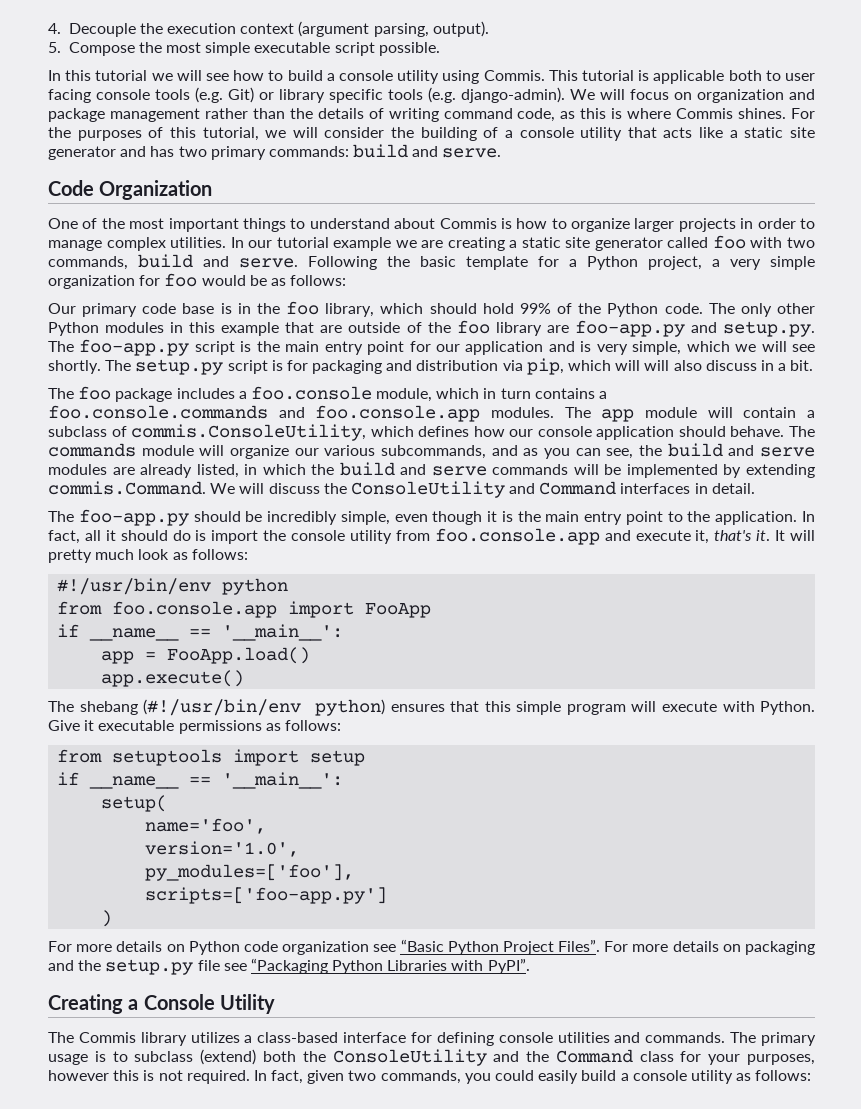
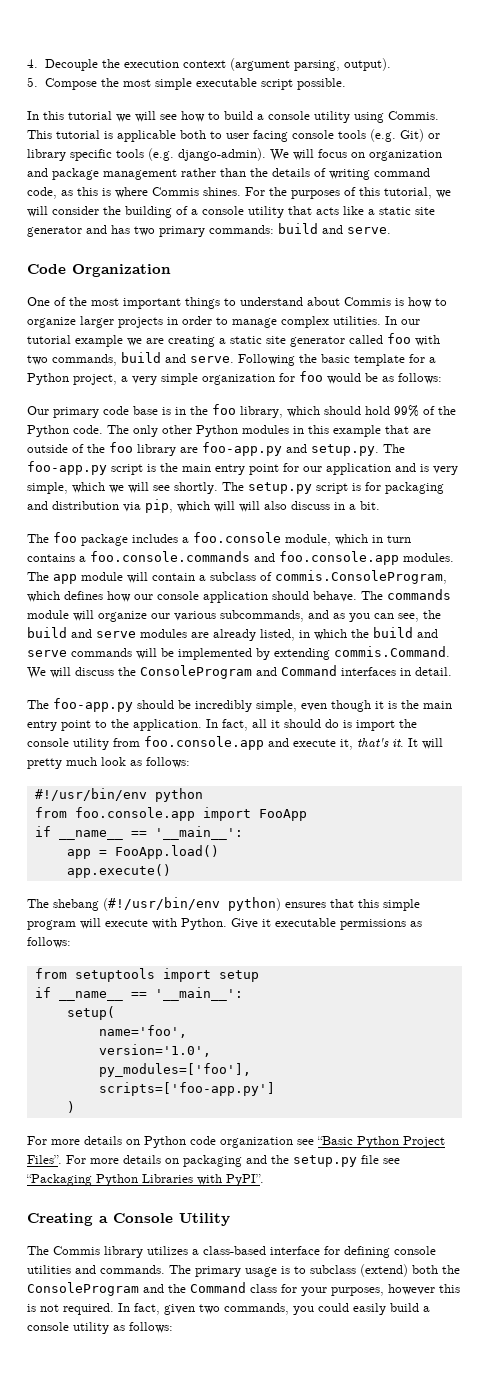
[131,424,367,441] commis.ConsoleUtility, -> [275,570,447,584] commis.ConsoleProgram,
[350,481,505,498] ConsoleUtility -> [140,665,252,679] ConsoleProgram
[332,1049,487,1066] ConsoleUtility -> [27,1282,139,1296] ConsoleProgram

